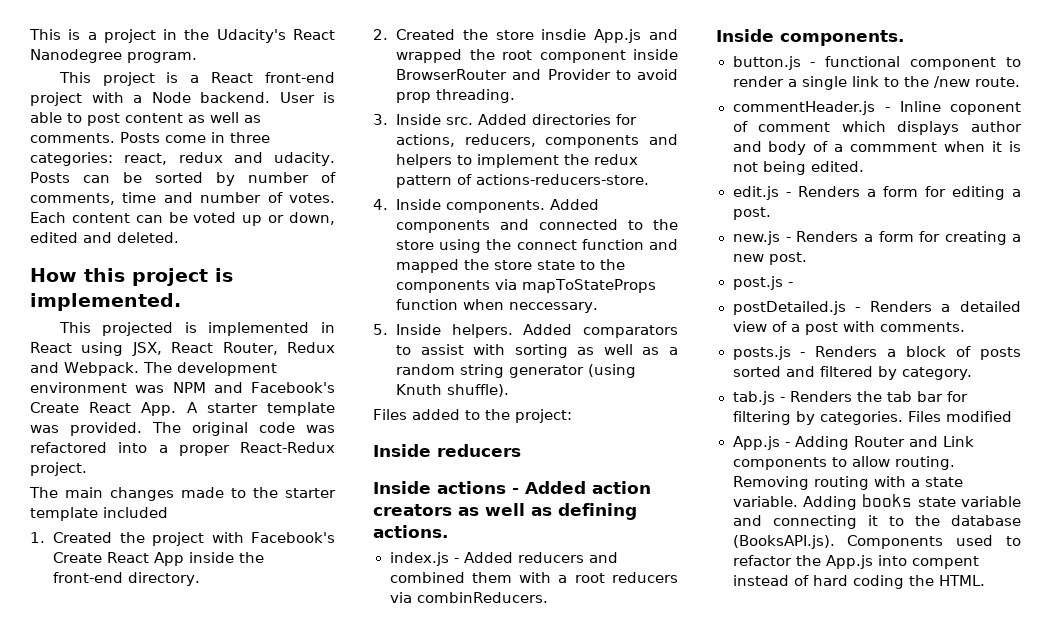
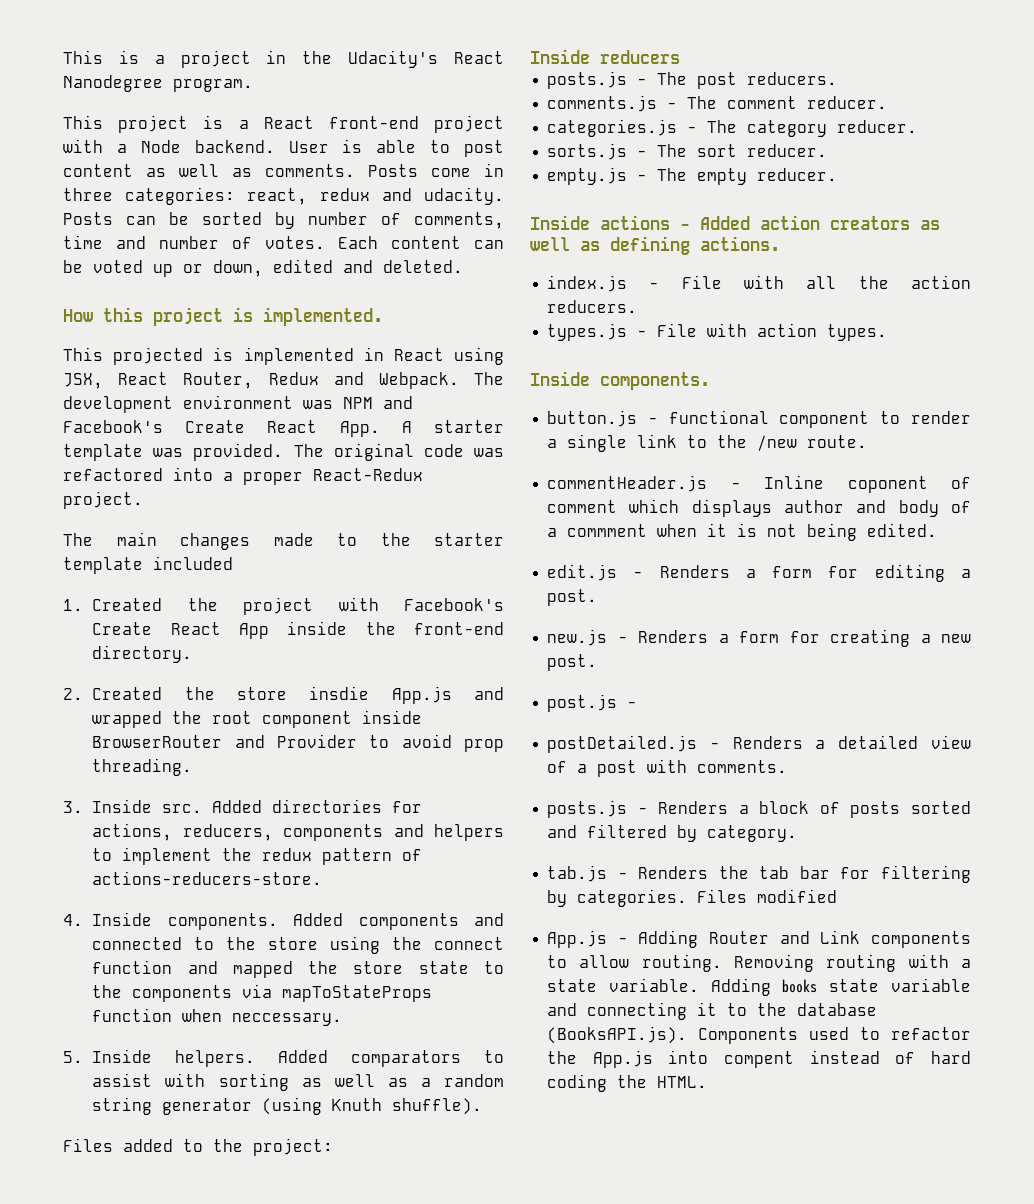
(521, 450) none -> [547,71,838,89] [547,95,888,112] [547,119,918,137] [547,143,828,160] [547,167,838,185] // posts.js - The post reducers. // comments.js - The comment reducer. // categories.js - The category reducer. // sorts.js - The sort reducer. // empty.js - The empty reducer.
[463,552,618,563] [389,572,678,583] [389,592,548,603] Added reducers and combined them with a root reducers via combinReducers. -> [681,275,971,289] [547,300,638,313] [547,323,888,341] File with all the action reducers. // types.js - File with action types.

